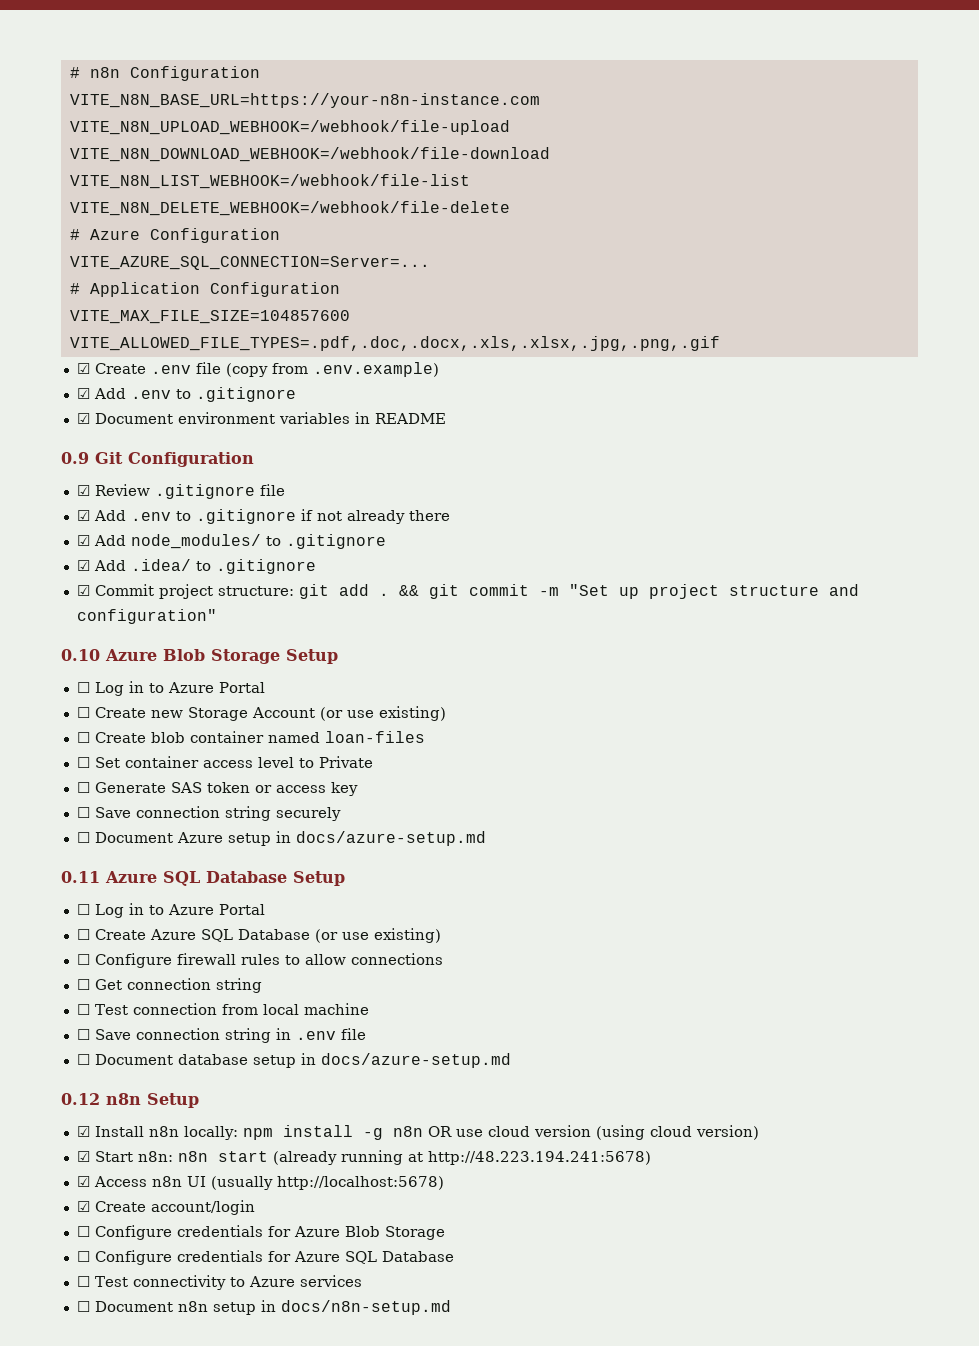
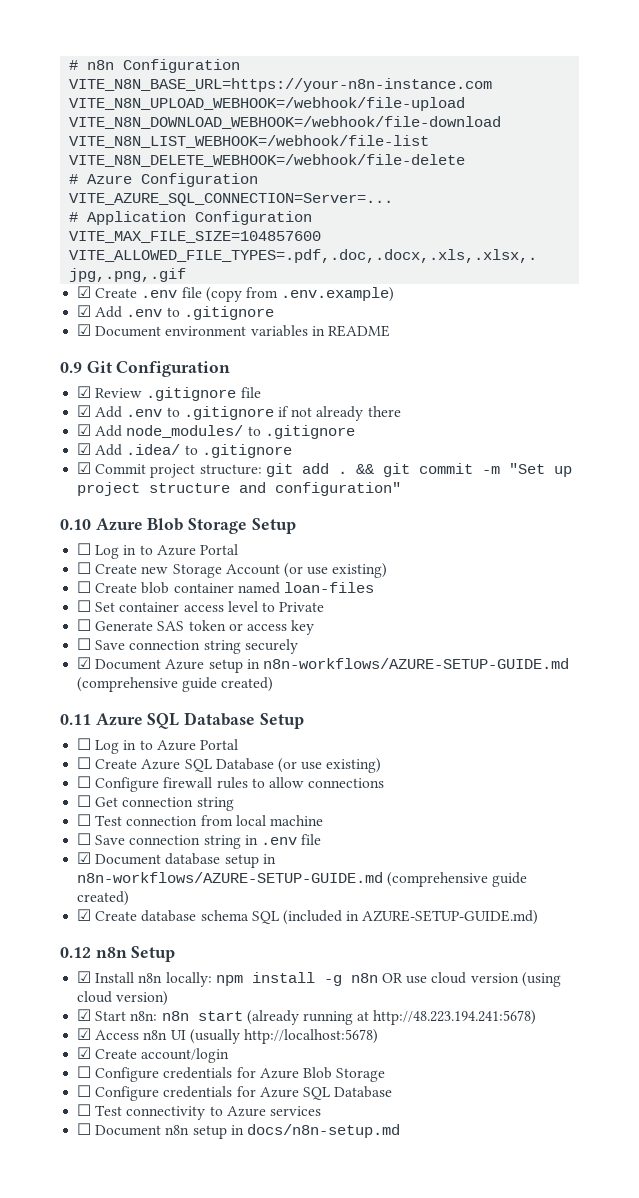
[76,832,90,843] ☐ -> [77,657,92,669] ☑
[295,831,486,846] docs/azure-setup.md -> [262,658,569,669] [77,677,274,692] n8n-workflows/AZURE-SETUP-GUIDE.md (comprehensive guide created)
[76,1054,90,1065] ☐ -> [77,852,92,864] ☑
[320,1053,511,1068] docs/azure-setup.md -> [77,872,528,887] [77,891,130,906] [77,909,539,925] n8n-workflows/AZURE-SETUP-GUIDE.md (comprehensive guide created) // ☑ Create database schema SQL (included in AZURE-SETUP-GUIDE.md)

